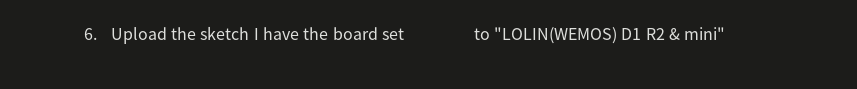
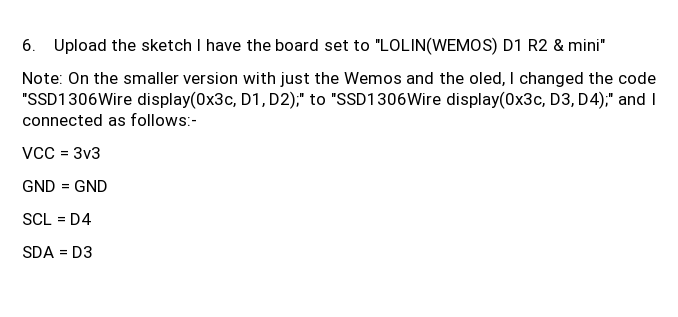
(726, 33) none -> [22,72,657,87] [22,91,656,109] [22,112,198,126] [22,147,102,159] [22,180,109,192] [22,213,92,225] [22,246,94,258] // Note: On the smaller version with just the Wemos and the oled, I changed the code "SSD1306Wire display(0x3c, D1, D2);" to "SSD1306Wire display(0x3c, D3, D4);" and I connected as follows:- // VCC = 3v3 // GND = GND // SCL = D4 // SDA = D3

